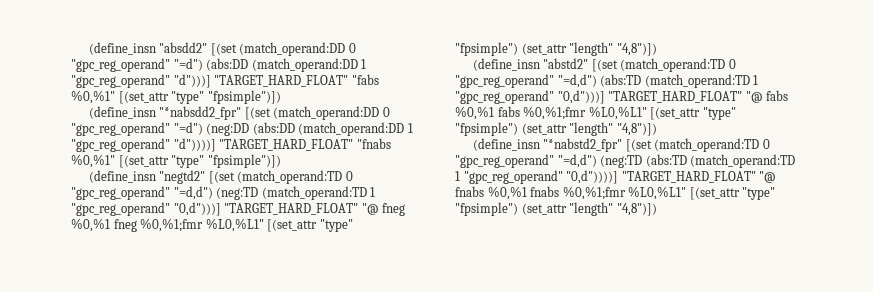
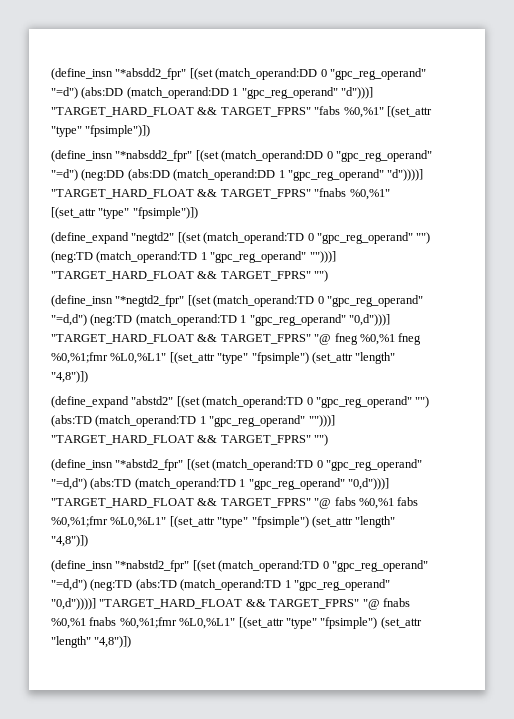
[88,42,208,55] (define_insn "absdd2" -> [51,68,187,80] (define_insn "*absdd2_fpr"
[214,75,349,87] "TARGET_HARD_FLOAT" -> [51,107,311,117] "TARGET_HARD_FLOAT && TARGET_FPRS"
[219,139,354,151] "TARGET_HARD_FLOAT" -> [51,189,311,199] "TARGET_HARD_FLOAT && TARGET_FPRS"
[88,170,206,184] // (define_insn "negtd2" -> [51,232,431,244] [51,251,336,263] [51,270,329,282] [51,295,185,307] // (define_expand "negtd2" [(set (match_operand:TD 0 "gpc_reg_operand" "") (neg:TD (match_operand:TD 1 "gpc_reg_operand" "")))] "TARGET_HARD_FLOAT && TARGET_FPRS" "") // (define_insn "*negtd2_fpr"
[224,203,359,215] "TARGET_HARD_FLOAT" -> [51,334,311,344] "TARGET_HARD_FLOAT && TARGET_FPRS"
[472,58,589,71] // (define_insn "abstd2" -> [51,396,430,408] [51,415,335,427] [51,434,329,446] [51,459,184,471] // (define_expand "abstd2" [(set (match_operand:TD 0 "gpc_reg_operand" "") (abs:TD (match_operand:TD 1 "gpc_reg_operand" "")))] "TARGET_HARD_FLOAT && TARGET_FPRS" "") // (define_insn "*abstd2_fpr"
[608,91,743,103] "TARGET_HARD_FLOAT" -> [51,498,311,508] "TARGET_HARD_FLOAT && TARGET_FPRS"
[621,171,756,183] "TARGET_HARD_FLOAT" -> [99,599,360,609] "TARGET_HARD_FLOAT && TARGET_FPRS"

